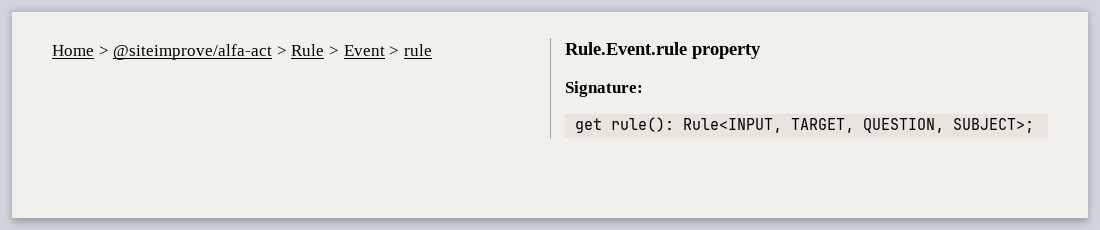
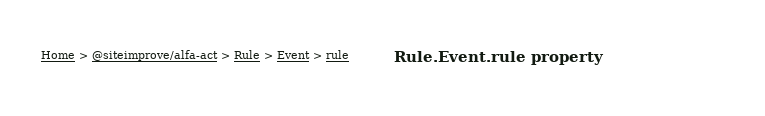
[565,81,643,97] [575,117,1035,133] // Signature: // get rule(): Rule<INPUT, TARGET, QUESTION, SUBJECT>; -> (604, 58) none

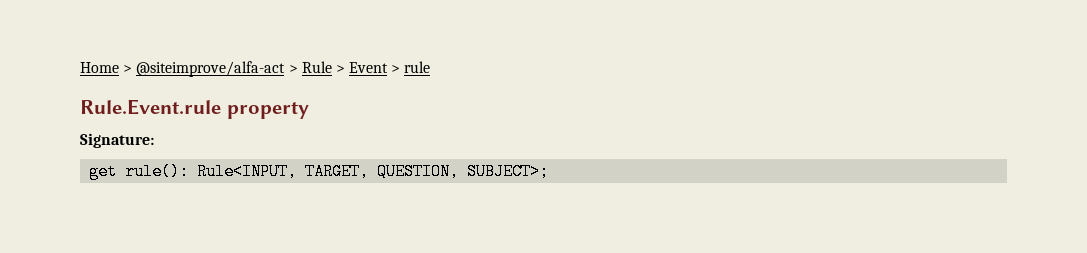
(604, 58) none -> [80,133,154,148] [89,163,550,180] // Signature: // get rule(): Rule<INPUT, TARGET, QUESTION, SUBJECT>;

